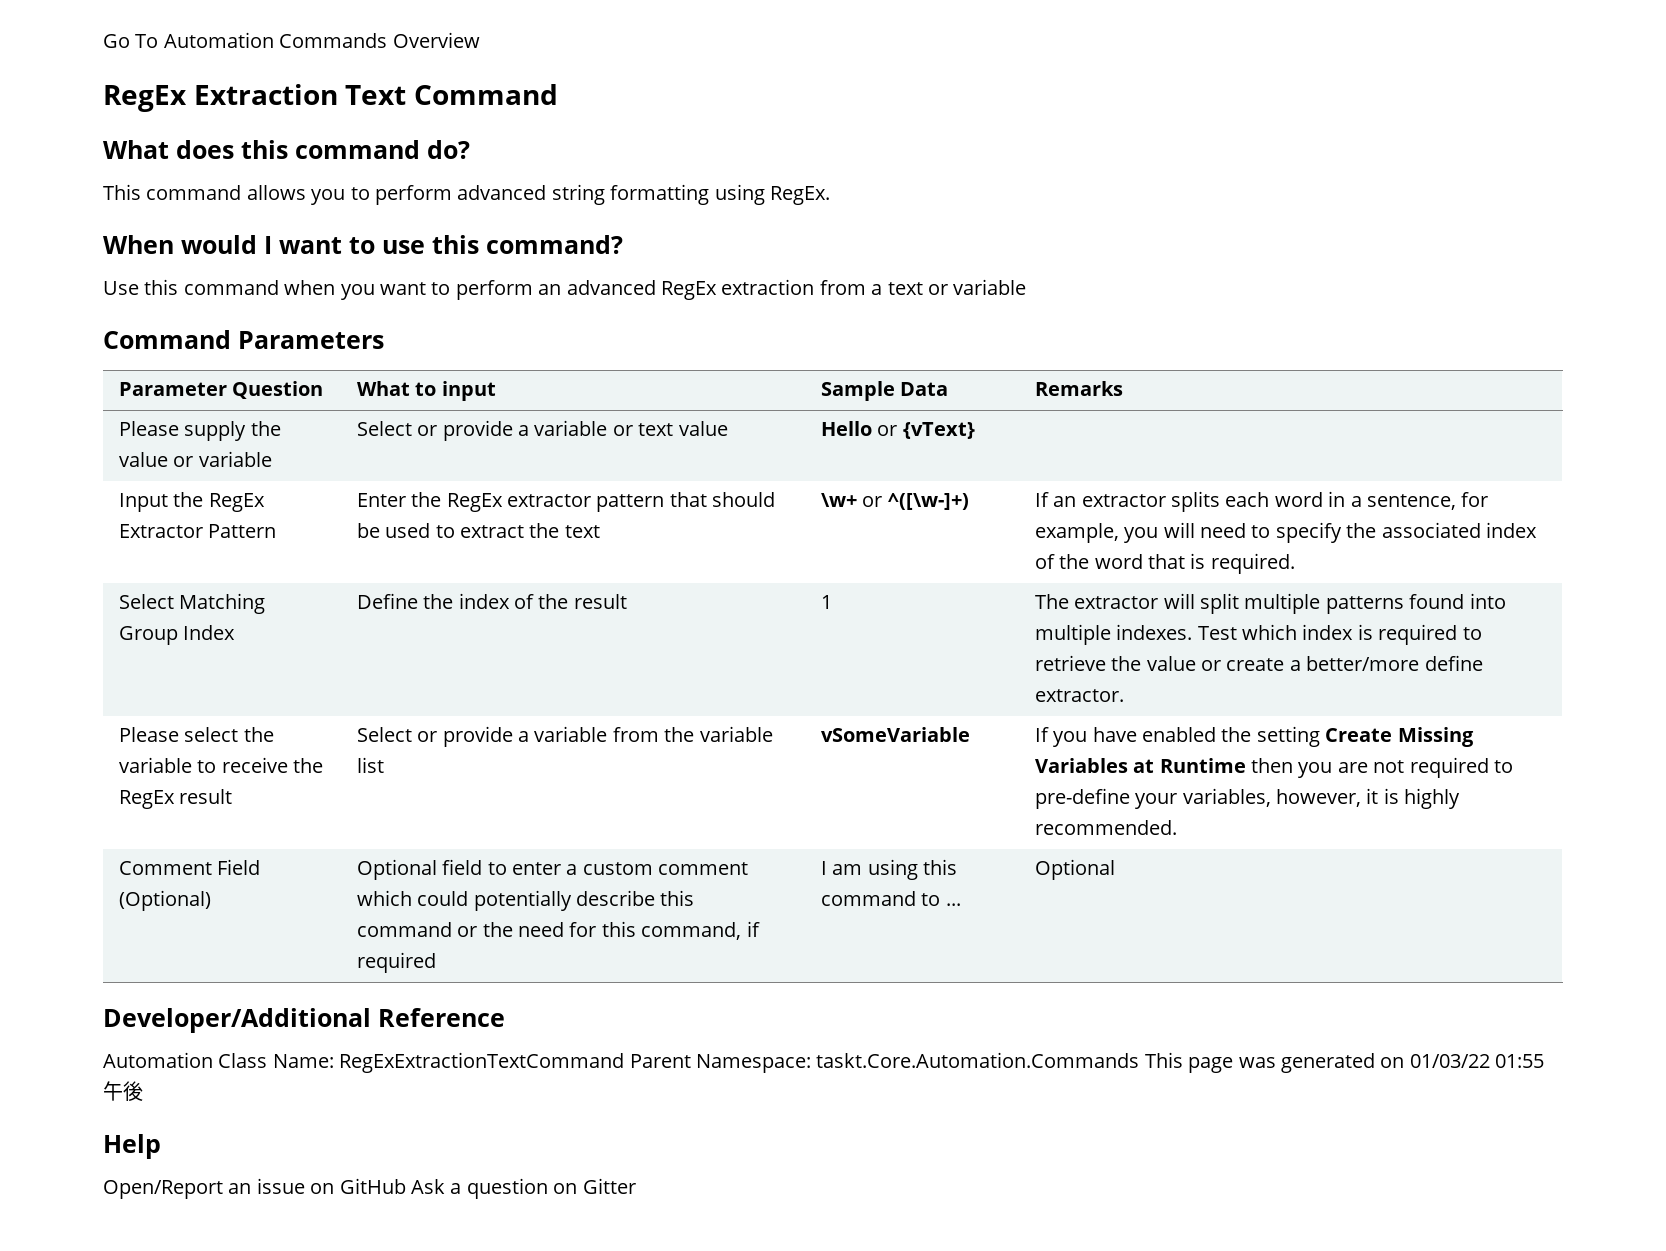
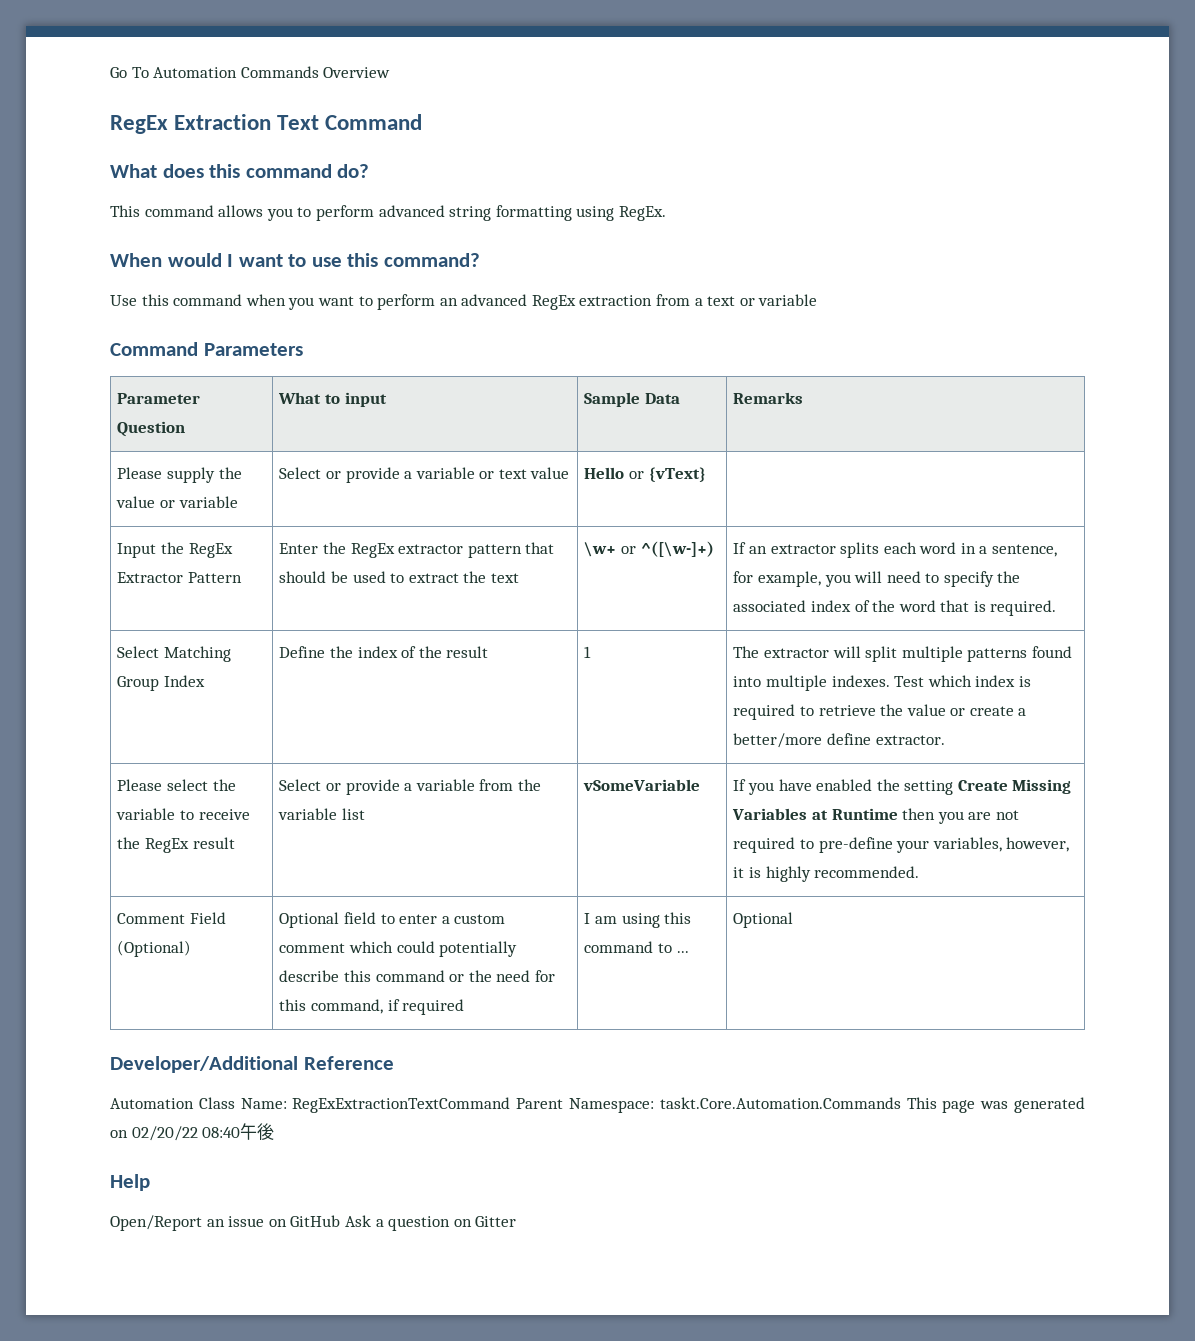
[1409,1054,1545,1068] 01/03/22 01:55 -> [131,1126,241,1141] 02/20/22 08:40

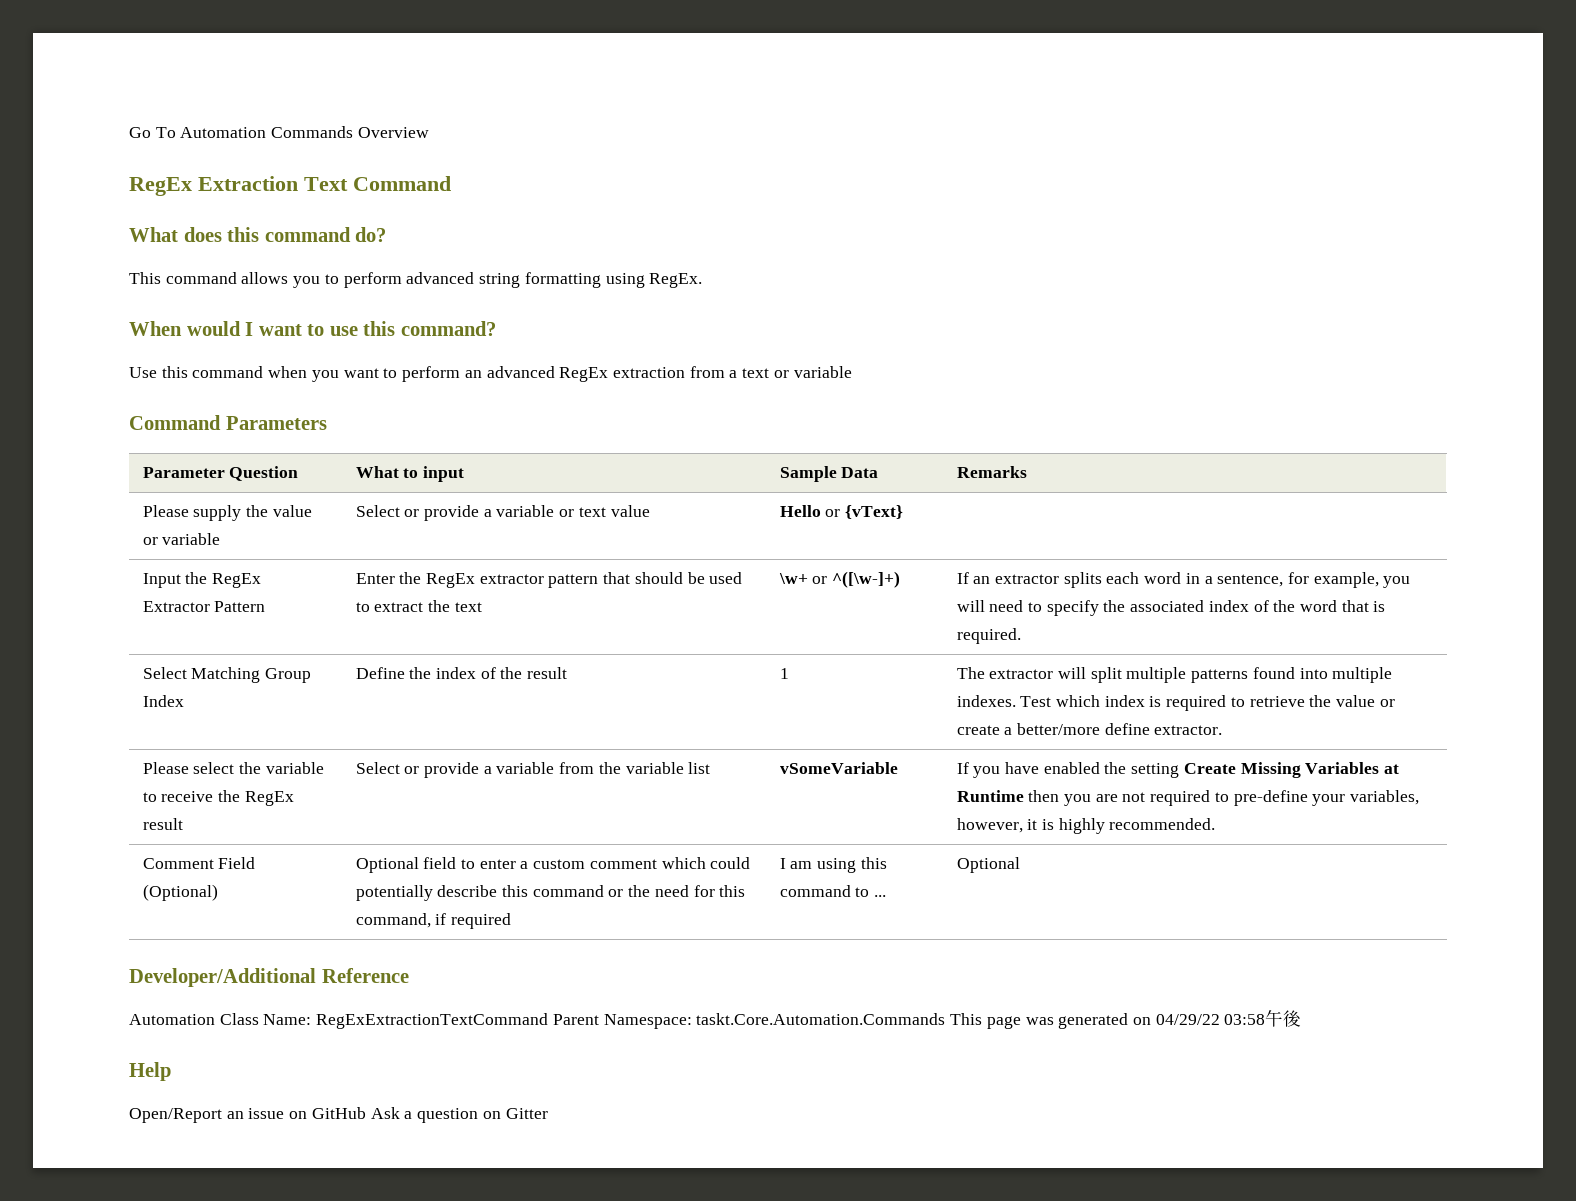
[131,1126,241,1141] 02/20/22 08:40 -> [1155,1014,1266,1025] 04/29/22 03:58

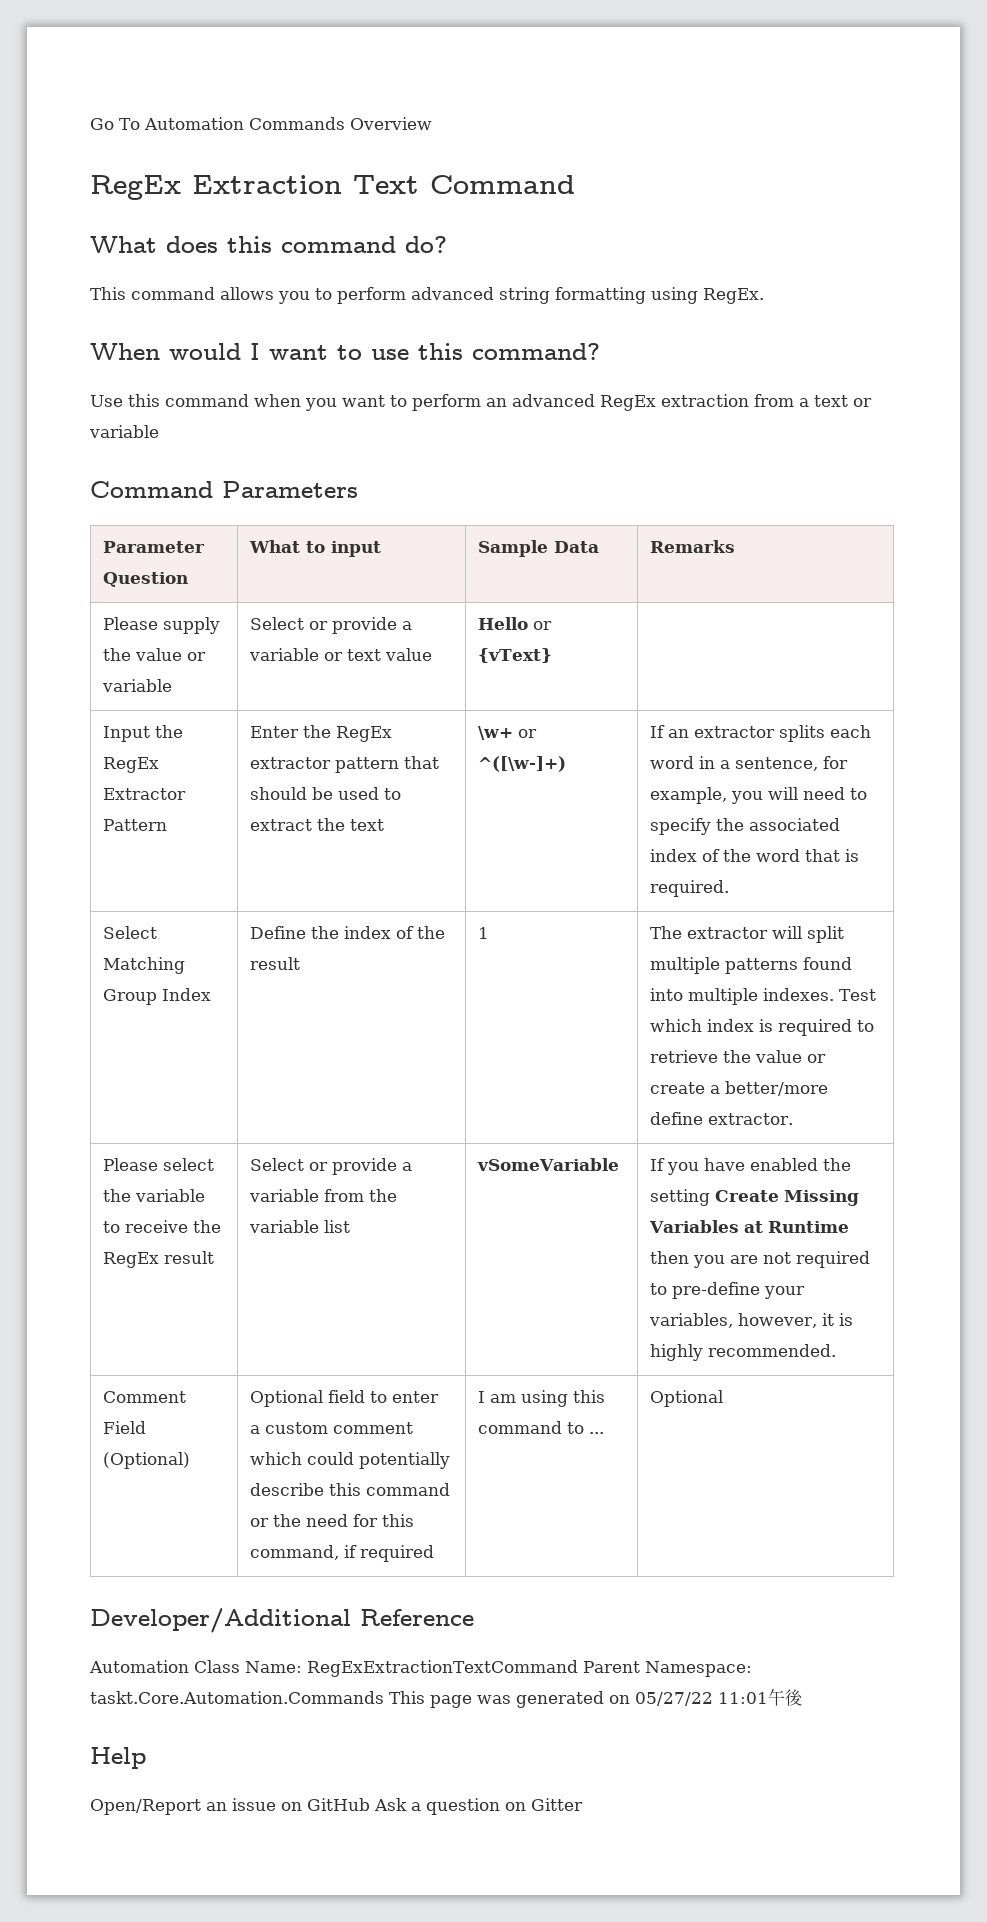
[1155,1014,1266,1025] 04/29/22 03:58 -> [635,1692,768,1706] 05/27/22 11:01

